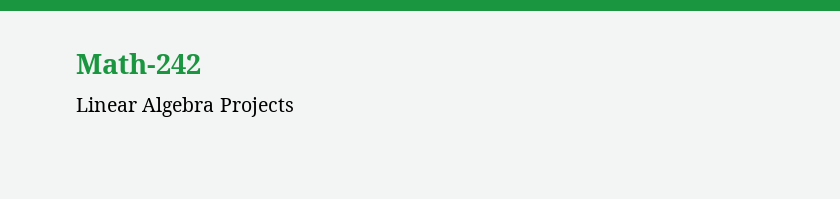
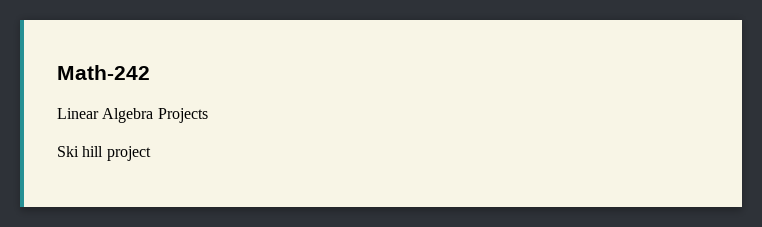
(294, 107) none -> [57,146,151,161] // Ski hill project

